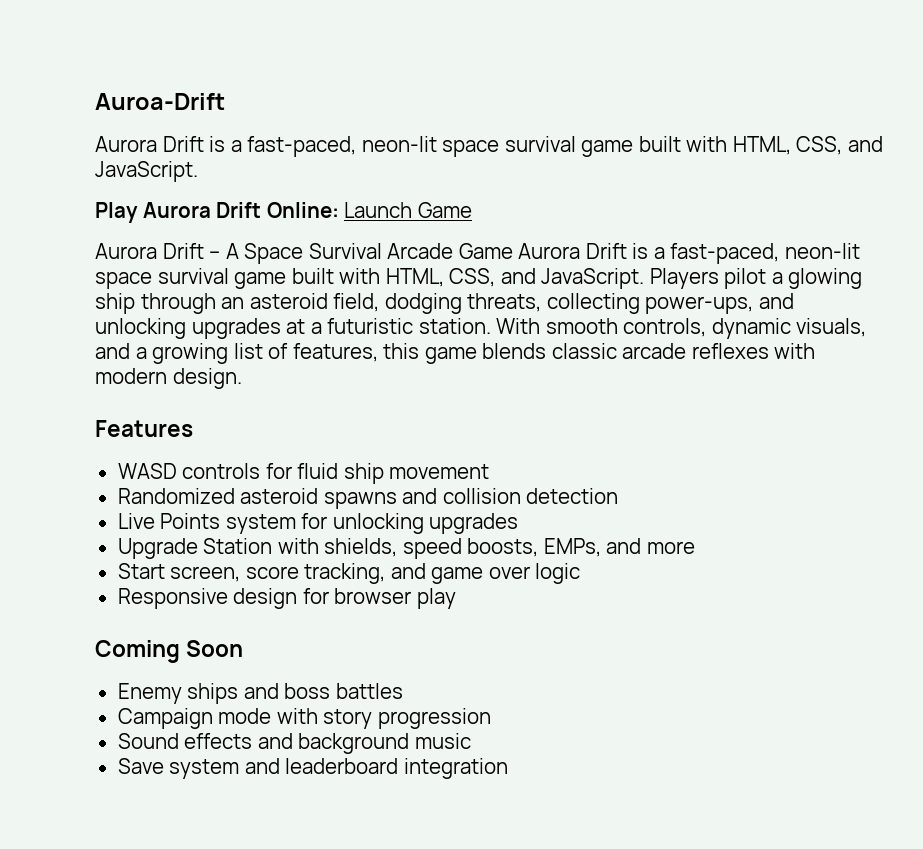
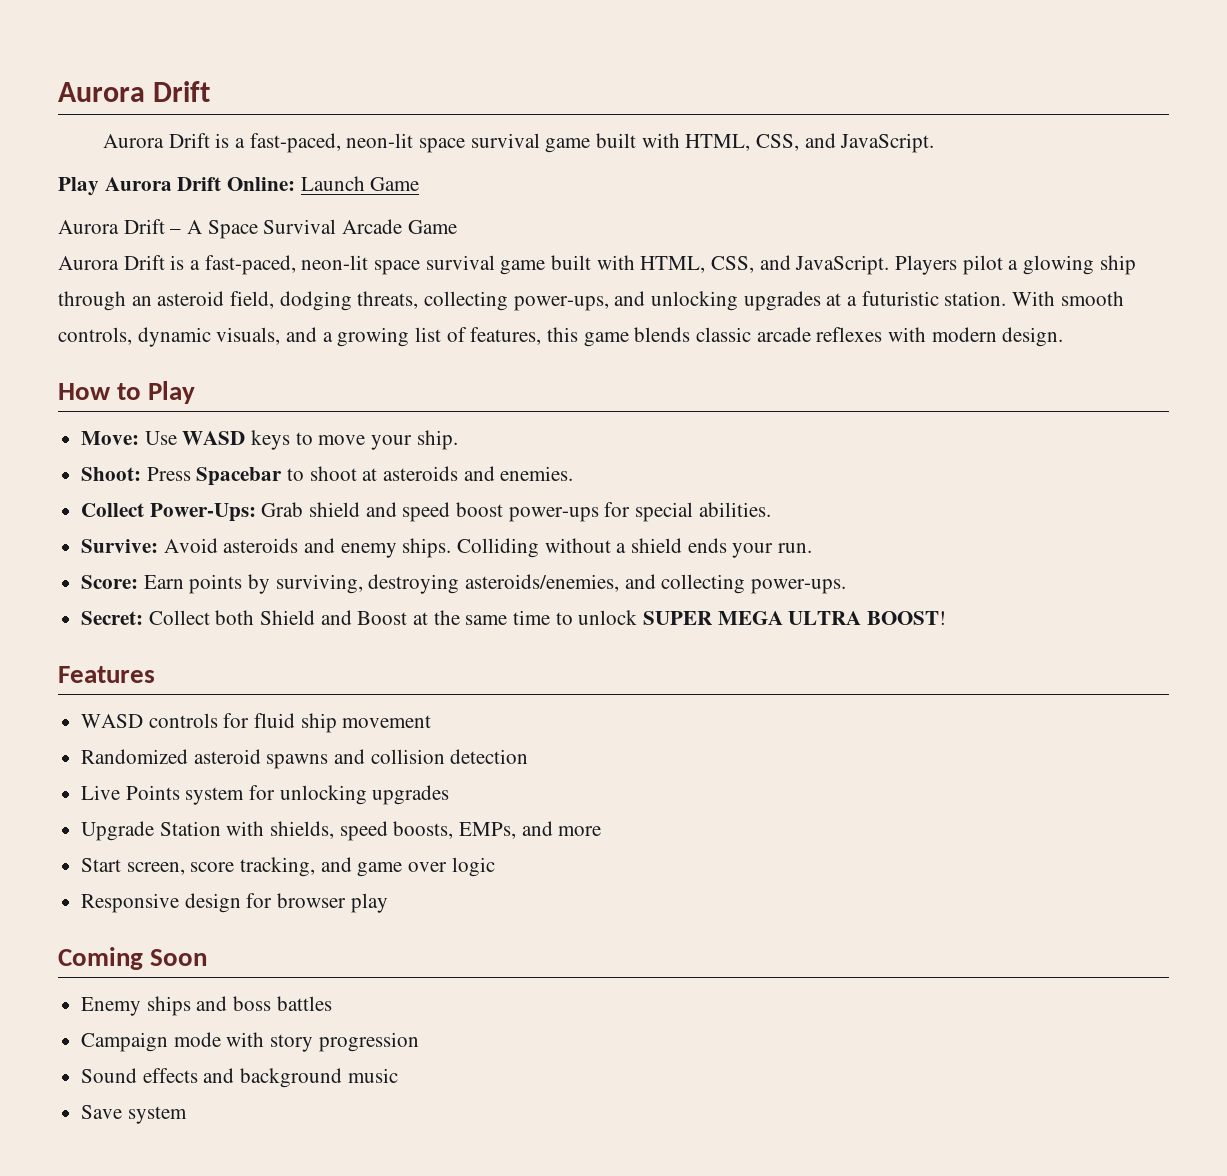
[95,93,225,110] Auroa-Drift -> [58,81,211,102] Aurora Drift
(513, 251) none -> (457, 227) //
(242, 378) none -> [58,381,196,404] [81,430,458,450] [81,466,574,486] [81,502,771,522] [81,538,813,558] [81,574,847,594] [81,610,947,625] // How to Play // Move: Use WASD keys to move your ship. // Shoot: Press Spacebar to shoot at asteroids and enemies. // Collect Power-Ups: Grab shield and speed boost power-ups for special abilities. // Survive: Avoid asteroids and enemy ships. Colliding without a shield ends your run. // Score: Earn points by surviving, destroying asteroids/enemies, and collecting power-ups. // Secret: Collect both Shield and Boost at the same time to unlock SUPER MEGA ULTRA BOOST!
[244,758,508,779] and leaderboard integration -> (187, 1115) none

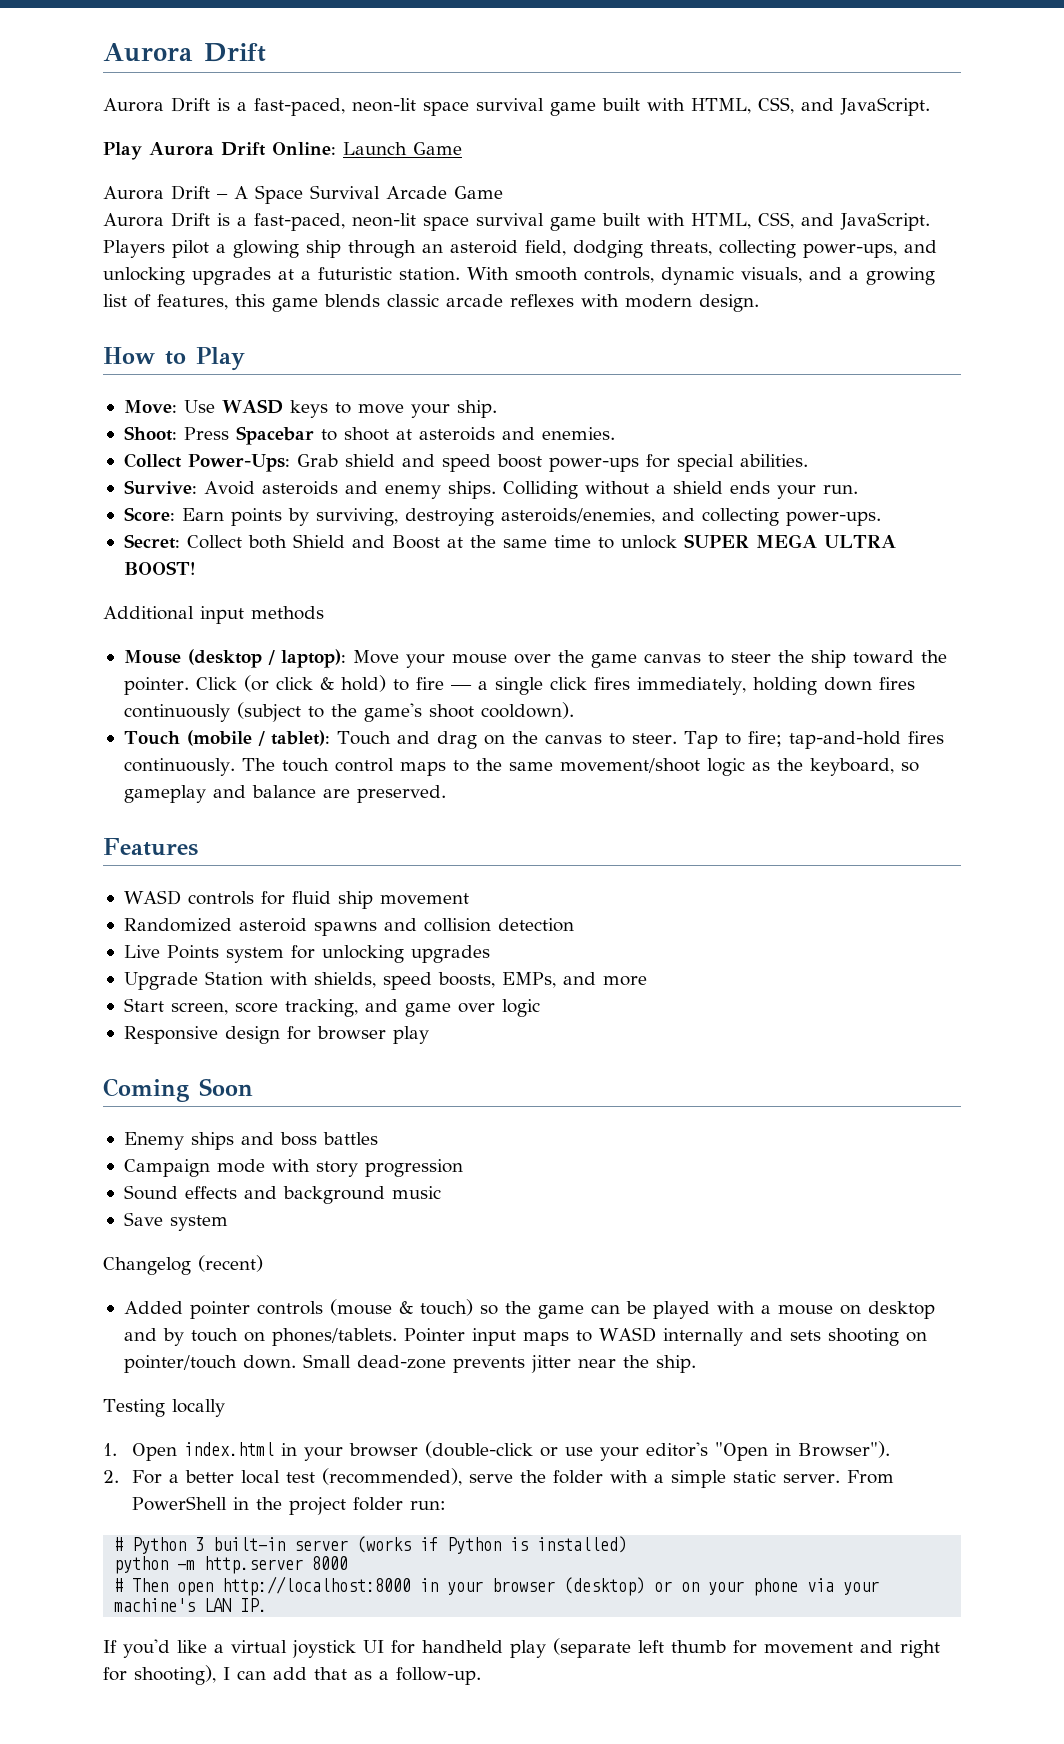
(947, 618) none -> [103,606,324,624] [123,649,947,668] [123,675,915,695] [123,702,574,722] [123,730,944,749] [123,758,919,776] [123,785,446,803] // Additional input methods // Mouse (desktop / laptop): Move your mouse over the game canvas to steer the ship toward the pointer. Click (or click & hold) to fire — a single click fires immediately, holding down fires continuously (subject to the game's shoot cooldown). // Touch (mobile / tablet): Touch and drag on the canvas to steer. Tap to fire; tap-and-hold fires continuously. The touch control maps to the same movement/shoot logic as the keyboard, so gameplay and balance are preserved.
(187, 1115) none -> [103,1255,263,1275] [123,1299,935,1319] [123,1327,927,1346] [123,1354,696,1373] [103,1399,225,1417] [103,1441,890,1461] [103,1468,894,1488] [131,1496,446,1515] [114,1536,628,1554] [114,1556,349,1574] [114,1576,880,1596] [114,1598,268,1612] [103,1638,940,1658] [103,1665,481,1685] // Changelog (recent) // Added pointer controls (mouse & touch) so the game can be played with a mouse on desktop and by touch on phones/tablets. Pointer input maps to WASD internally and sets shooting on pointer/touch down. Small dead-zone prevents jitter near the ship. // Testing locally // 1. Open index.html in your browser (double-click or use your editor's "Open in Browser"). // 2. For a better local test (recommended), serve the folder with a simple static server. From PowerShell in the project folder run: // # Python 3 built-in server (works if Python is installed) // python -m http.server 8000 // # Then open http://localhost:8000 in your browser (desktop) or on your phone via your machine's LAN IP. // If you'd like a virtual joystick UI for handheld play (separate left thumb for movement and right for shooting), I can add that as a follow-up.

